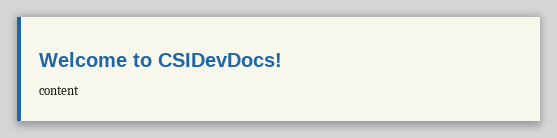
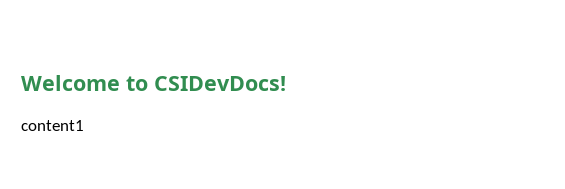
[39,86,79,95] content -> [21,120,84,131] content1

